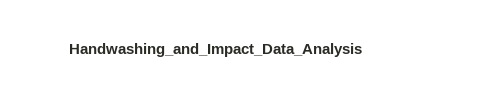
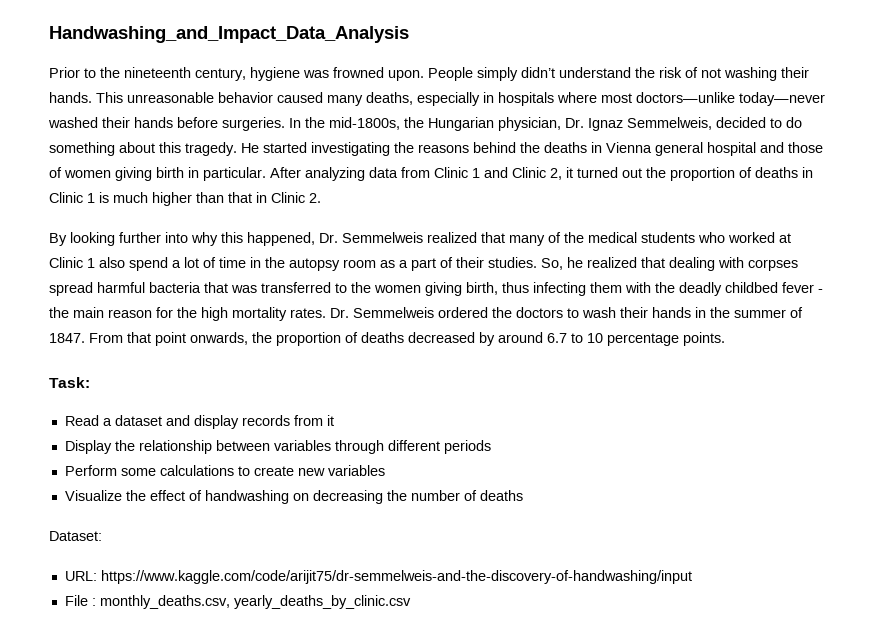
(362, 50) none -> [49,67,809,81] [49,92,825,106] [48,117,802,131] [49,142,823,156] [49,167,813,181] [49,192,321,206] [49,232,791,246] [49,257,798,271] [49,282,823,296] [49,307,803,321] [49,332,725,346] [49,377,90,388] [64,415,334,429] [64,440,491,454] [64,465,385,476] [64,490,523,504] [49,531,102,541] [64,570,692,584] [64,595,411,609] // Prior to the nineteenth century, hygiene was frowned upon. People simply didn’t understand the risk of not washing their hands. This unreasonable behavior caused many deaths, especially in hospitals where most doctors—unlike today—never washed their hands before surgeries. In the mid-1800s, the Hungarian physician, Dr. Ignaz Semmelweis, decided to do something about this tragedy. He started investigating the reasons behind the deaths in Vienna general hospital and those of women giving birth in particular. After analyzing data from Clinic 1 and Clinic 2, it turned out the proportion of deaths in Clinic 1 is much higher than that in Clinic 2. // By looking further into why this happened, Dr. Semmelweis realized that many of the medical students who worked at Clinic 1 also spend a lot of time in the autopsy room as a part of their studies. So, he realized that dealing with corpses spread harmful bacteria that was transferred to the women giving birth, thus infecting them with the deadly childbed fever - the main reason for the high mortality rates. Dr. Semmelweis ordered the doctors to wash their hands in the summer of 1847. From that point onwards, the proportion of deaths decreased by around 6.7 to 10 percentage points. // Task: // Read a dataset and display records from it // Display the relationship between variables through different periods // Perform some calculations to create new variables // Visualize the effect of handwashing on decreasing the number of deaths // Dataset: // URL: https://www.kaggle.com/code/arijit75/dr-semmelweis-and-the-discovery-of-handwashing/input // File : monthly_deaths.csv, yearly_deaths_by_clinic.csv

